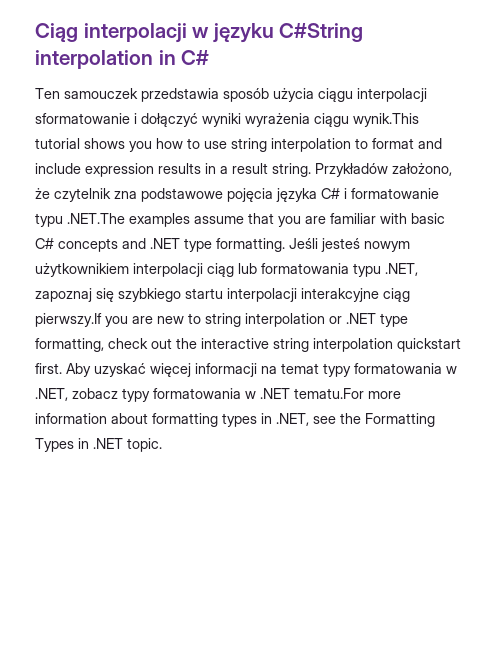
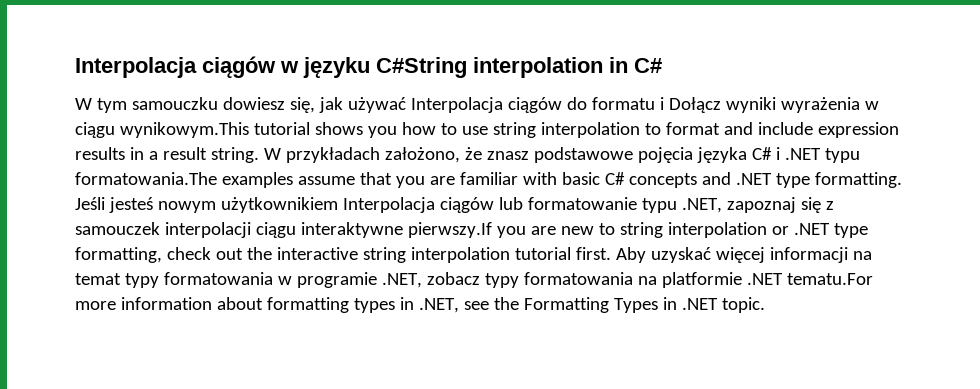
[35,23,187,43] Ciąg interpolacji -> [75,56,276,78] Interpolacja ciągów
[35,88,427,102] [35,113,419,127] Ten samouczek przedstawia sposób użycia ciągu interpolacji sformatowanie i dołączyć wyniki wyrażenia ciągu wynik.This -> [75,97,879,113] [75,122,249,138] W tym samouczku dowiesz się, jak używać Interpolacja ciągów do formatu i Dołącz wyniki wyrażenia w ciągu wynikowym.This
[315,163,452,177] [35,188,137,202] Przykładów założono, że czytelnik zna -> [263,147,529,163] W przykładach założono, że znasz
[351,188,439,199] [35,213,125,227] formatowanie typu .NET.The -> [784,148,860,163] [75,172,217,185] .NET typu formatowania.The
[133,263,418,277] [35,288,410,302] interpolacji ciąg lub formatowania typu .NET, zapoznaj się szybkiego startu interpolacji interakcyjne ciąg -> [342,197,834,213] [75,222,403,238] Interpolacja ciągów lub formatowanie typu .NET, zapoznaj się z samouczek interpolacji ciągu interaktywne
[397,338,461,352] quickstart -> [514,247,571,260] tutorial
(457, 370) none -> [296,272,377,288] programie
[245,391,256,399] w -> [637,272,742,288] na platformie

